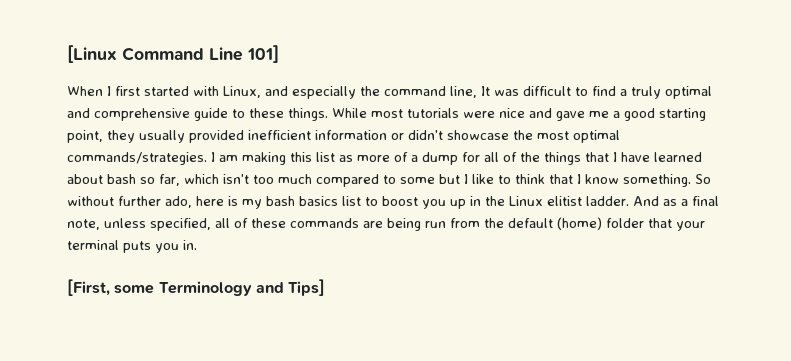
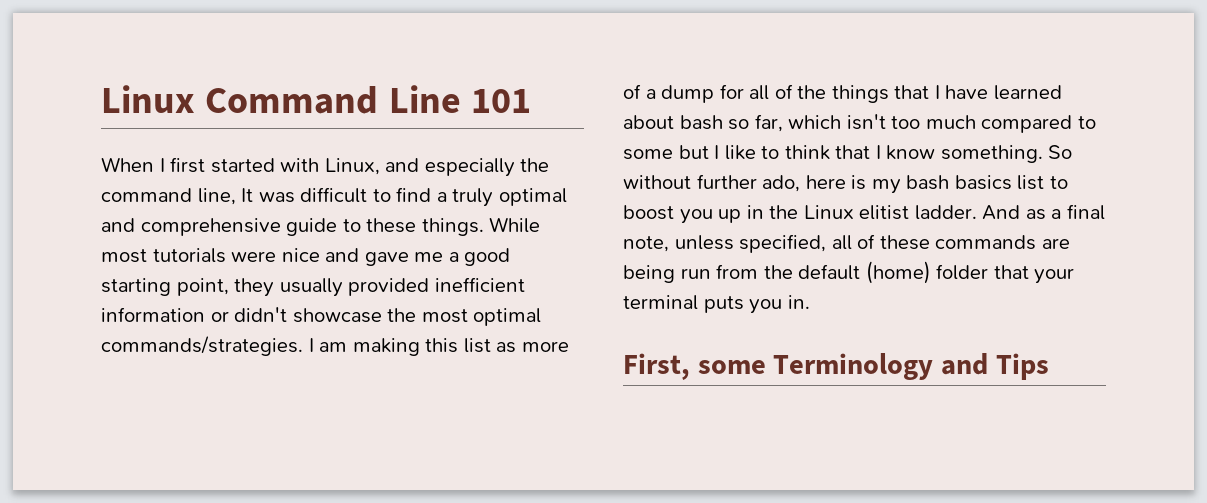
[67,45,117,63] [Linux -> [101,85,195,113] Linux
[247,45,279,63] 101] -> [470,89,531,113] 101
[67,279,110,296] [First, -> [623,353,690,380] First,
[288,279,326,296] Tips] -> [995,353,1049,380] Tips

